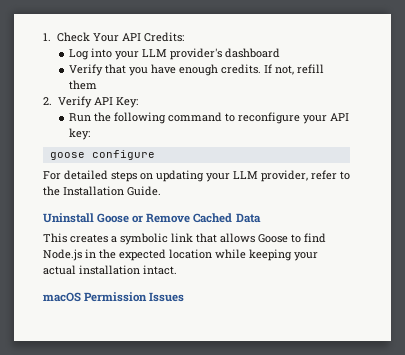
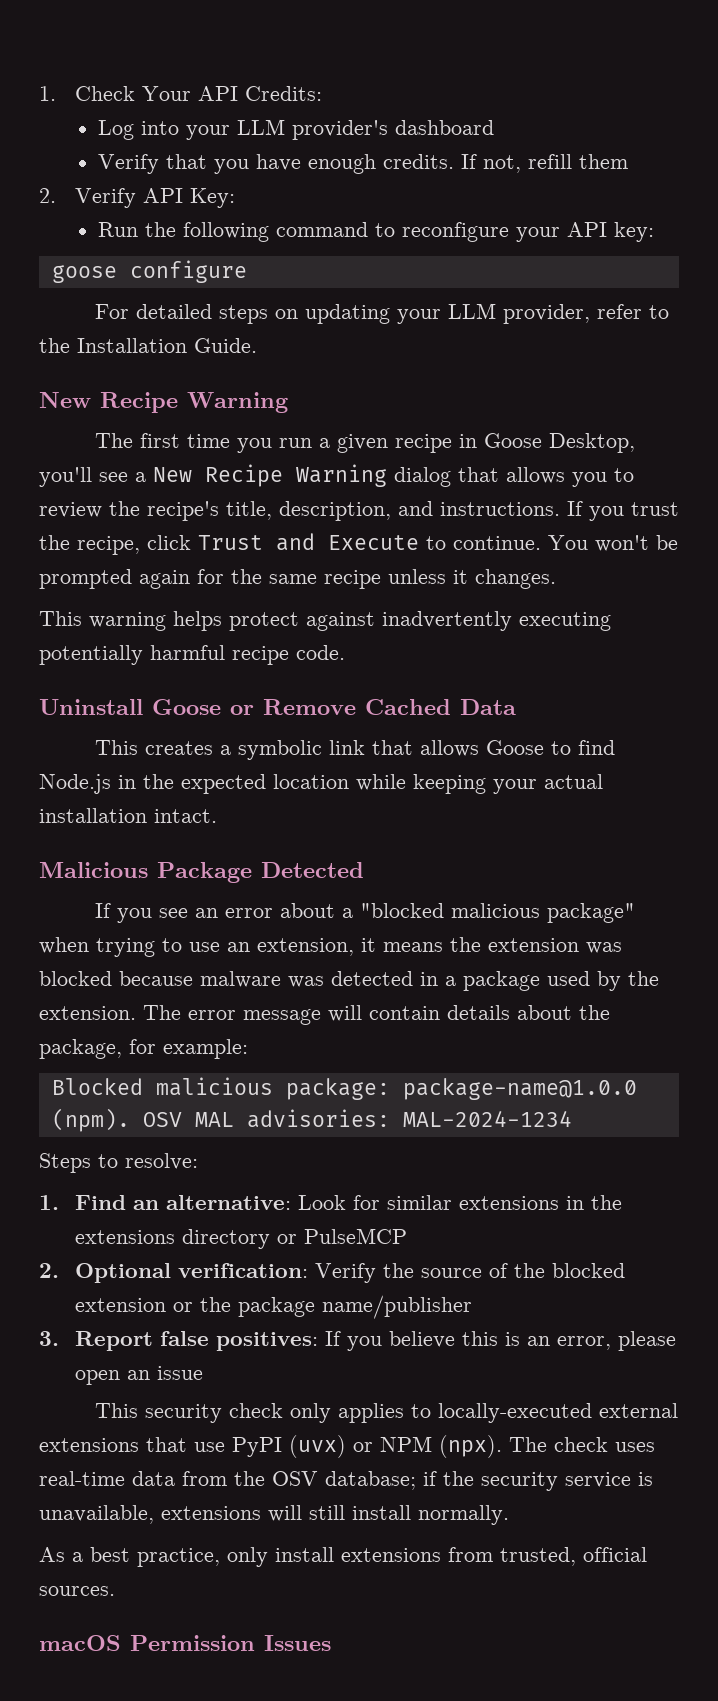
(161, 191) none -> [39,392,288,413] [94,433,635,453] [39,464,634,487] [39,501,679,521] [39,533,678,555] [39,569,556,589] [39,611,611,631] [39,645,345,665] // New Recipe Warning // The first time you run a given recipe in Goose Desktop, you'll see a New Recipe Warning dialog that allows you to review the recipe's title, description, and instructions. If you trust the recipe, click Trust and Execute to continue. You won't be prompted again for the same recipe unless it changes. // This warning helps protect against inadvertently executing potentially harmful recipe code.
(177, 270) none -> [39,862,364,883] [94,903,635,923] [39,937,622,957] [39,971,659,991] [39,1005,610,1025] [39,1039,248,1059] [51,1077,637,1100] [51,1108,572,1132] [39,1153,198,1173] [39,1195,622,1210] [74,1228,407,1249] [39,1263,625,1283] [74,1295,472,1319] [39,1331,676,1351] [74,1366,203,1385] [94,1403,678,1423] [39,1435,655,1458] [39,1471,653,1491] [39,1505,509,1525] [39,1547,647,1567] [39,1586,115,1596] // Malicious Package Detected // If you see an error about a "blocked malicious package" when trying to use an extension, it means the extension was blocked because malware was detected in a package used by the extension. The error message will contain details about the package, for example: // Blocked malicious package: package-name@1.0.0 (npm). OSV MAL advisories: MAL-2024-1234 // Steps to resolve: // 1. Find an alternative: Look for similar extensions in the extensions directory or PulseMCP // 2. Optional verification: Verify the source of the blocked extension or the package name/publisher // 3. Report false positives: If you believe this is an error, please open an issue // This security check only applies to locally-executed external extensions that use PyPI (uvx) or NPM (npx). The check uses real-time data from the OSV database; if the security service is unavailable, extensions will still install normally. // As a best practice, only install extensions from trusted, official sources.

